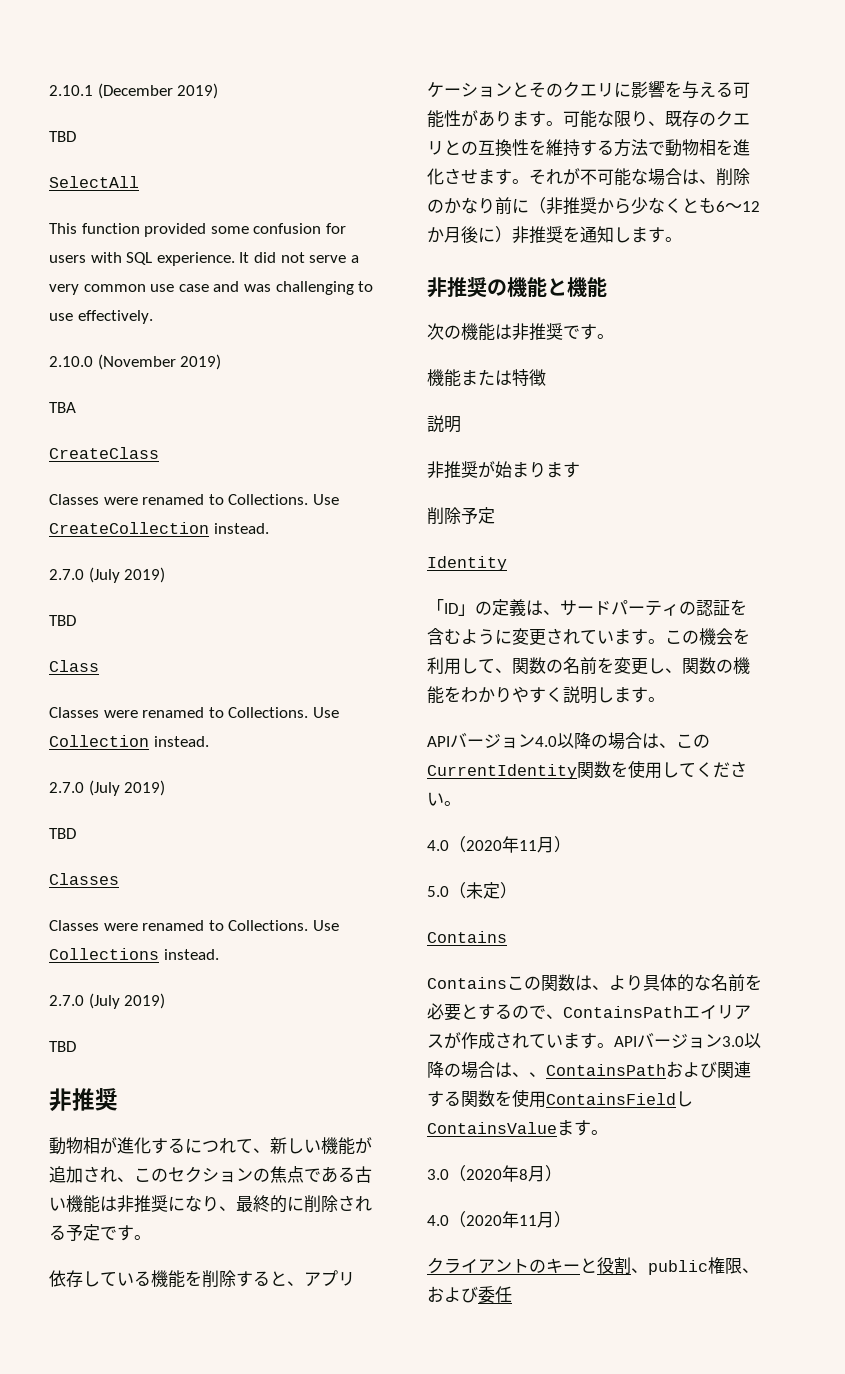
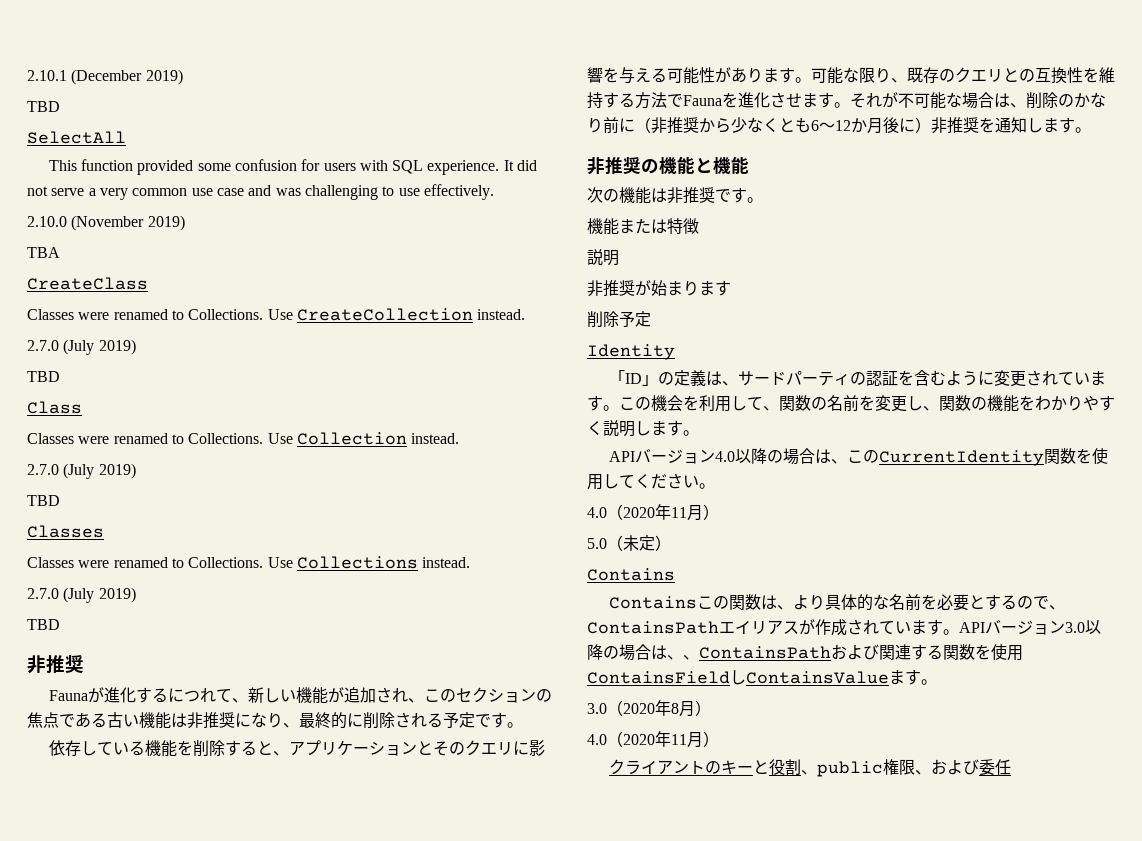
[49,1137,100,1155] 動物相 -> [48,690,88,701] Fauna
[665,139,716,157] 動物相 -> [683,95,722,106] Fauna

